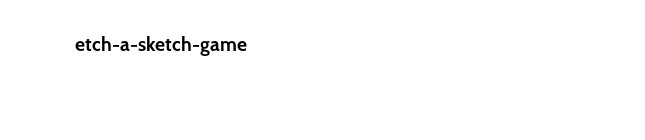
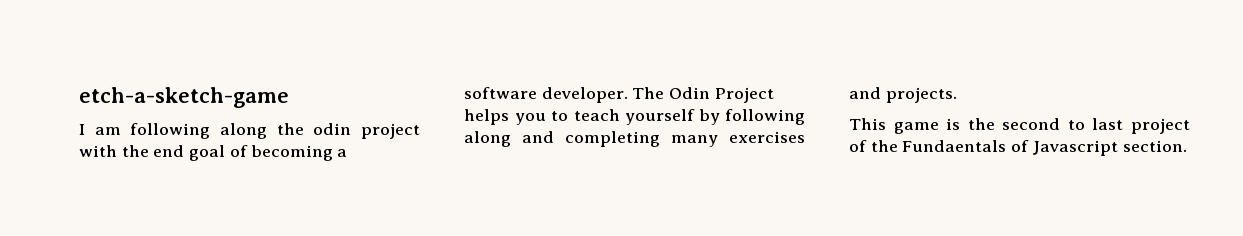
(247, 46) none -> [79,123,420,139] [79,145,348,161] [464,87,774,103] [464,109,805,125] [464,131,805,147] [849,87,957,103] [849,118,1190,134] [849,140,1187,156] // I am following along the odin project with the end goal of becoming a software developer. The Odin Project helps you to teach yourself by following along and completing many exercises and projects. // This game is the second to last project of the Fundaentals of Javascript section.

